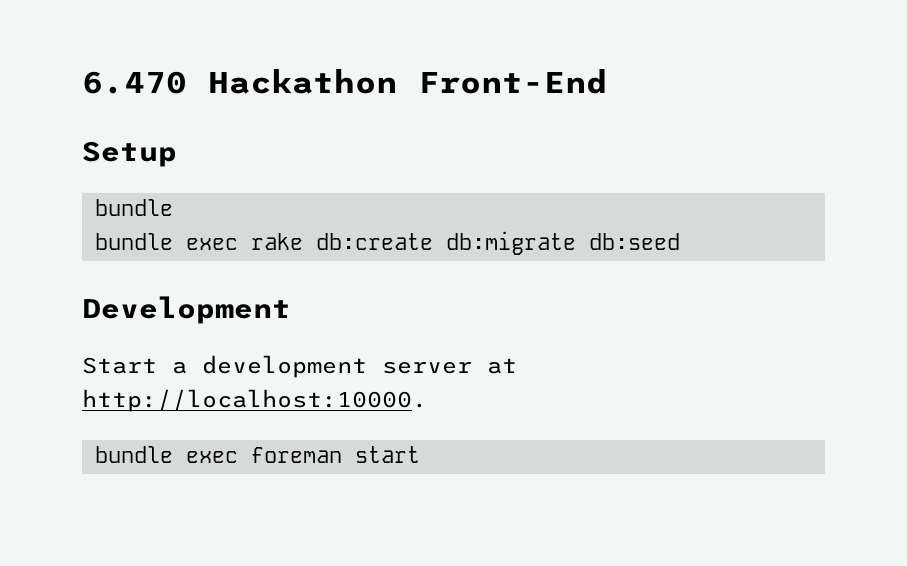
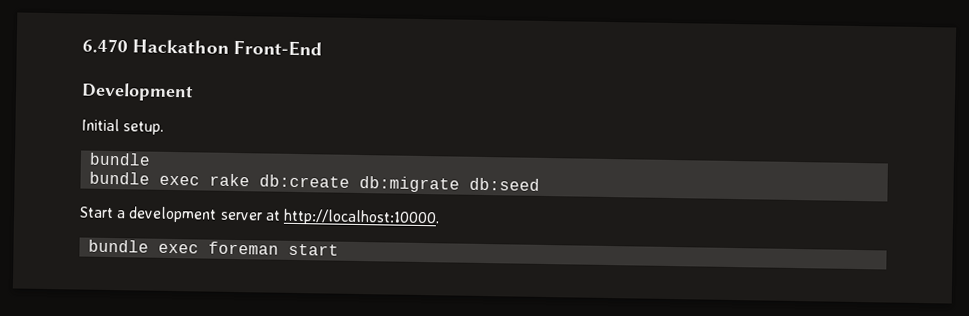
[82,141,177,167] Setup -> [81,82,194,102] [81,118,165,135] Development // Initial setup.
[82,296,291,324] // Development -> (541, 184) none

